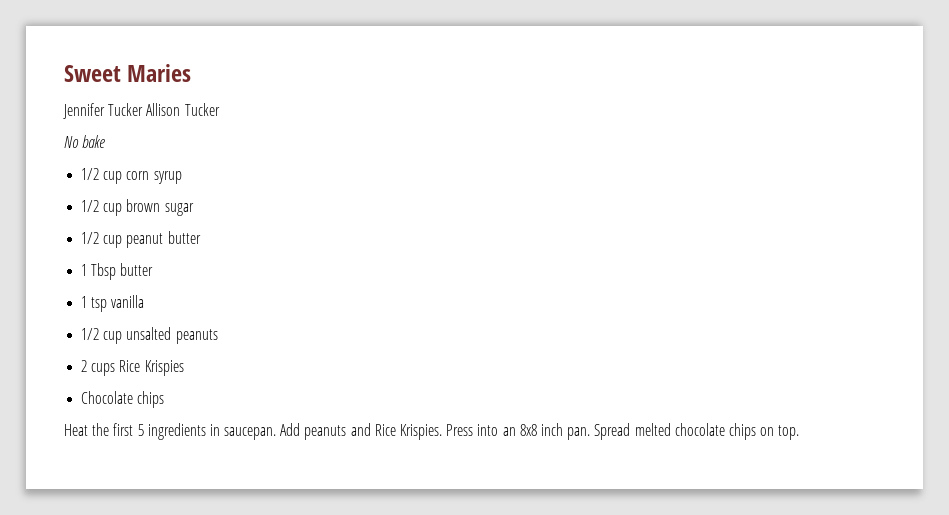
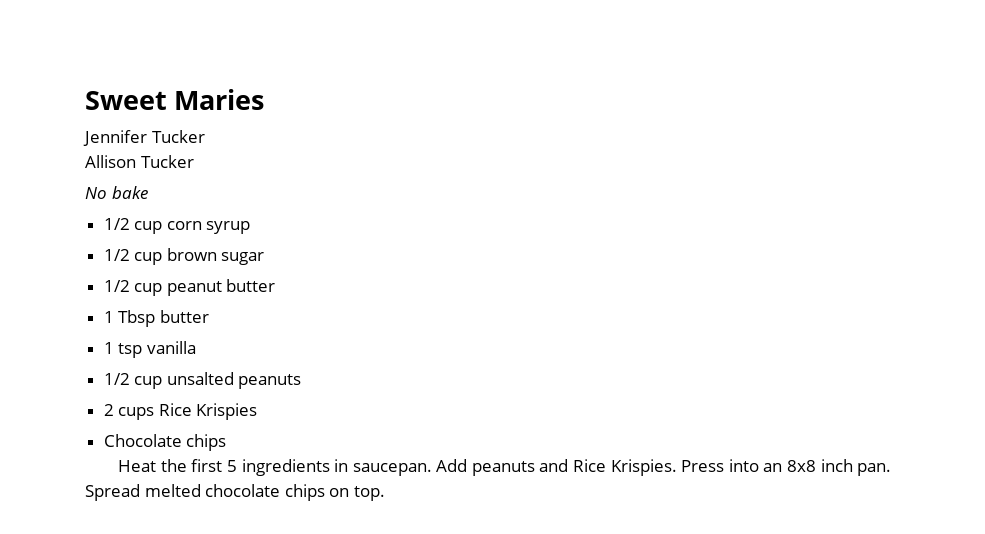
(144, 109) none -> (205, 136) //

